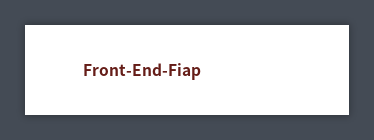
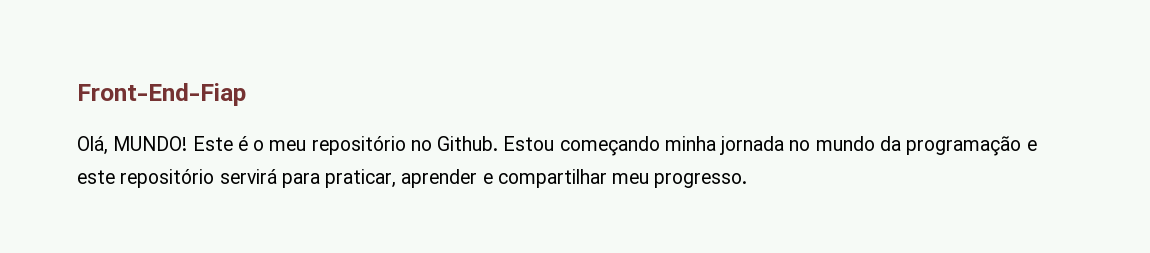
(201, 71) none -> [77,136,1037,156] [77,169,748,188] // Olá, MUNDO! Este é o meu repositório no Github. Estou começando minha jornada no mundo da programação e este repositório servirá para praticar, aprender e compartilhar meu progresso.

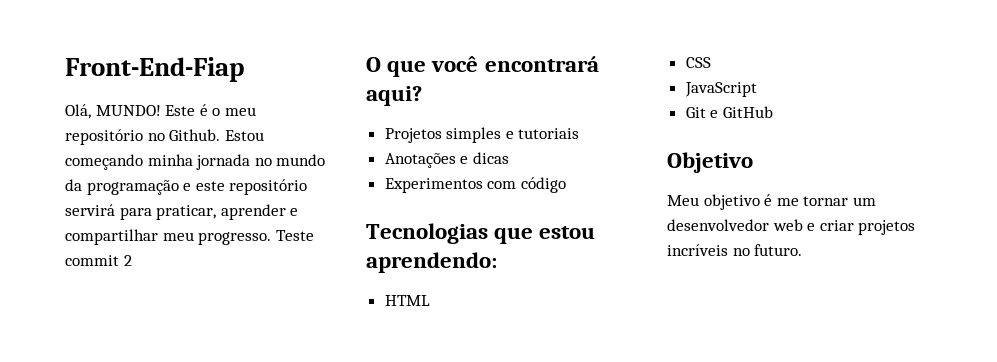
(748, 180) none -> [275,230,314,241] [65,255,132,266] [366,56,599,77] [366,86,422,106] [384,127,580,143] [384,152,509,168] [384,177,566,193] [366,223,596,244] [366,252,497,273] [384,295,430,306] [685,57,711,68] [684,82,757,97] [685,106,773,118] [667,152,753,173] [667,194,876,210] [667,219,916,235] [667,244,803,256] Teste commit 2 // O que você encontrará aqui? // Projetos simples e tutoriais // Anotações e dicas // Experimentos com código // Tecnologias que estou aprendendo: // HTML // CSS // JavaScript // Git e GitHub // Objetivo // Meu objetivo é me tornar um desenvolvedor web e criar projetos incríveis no futuro.

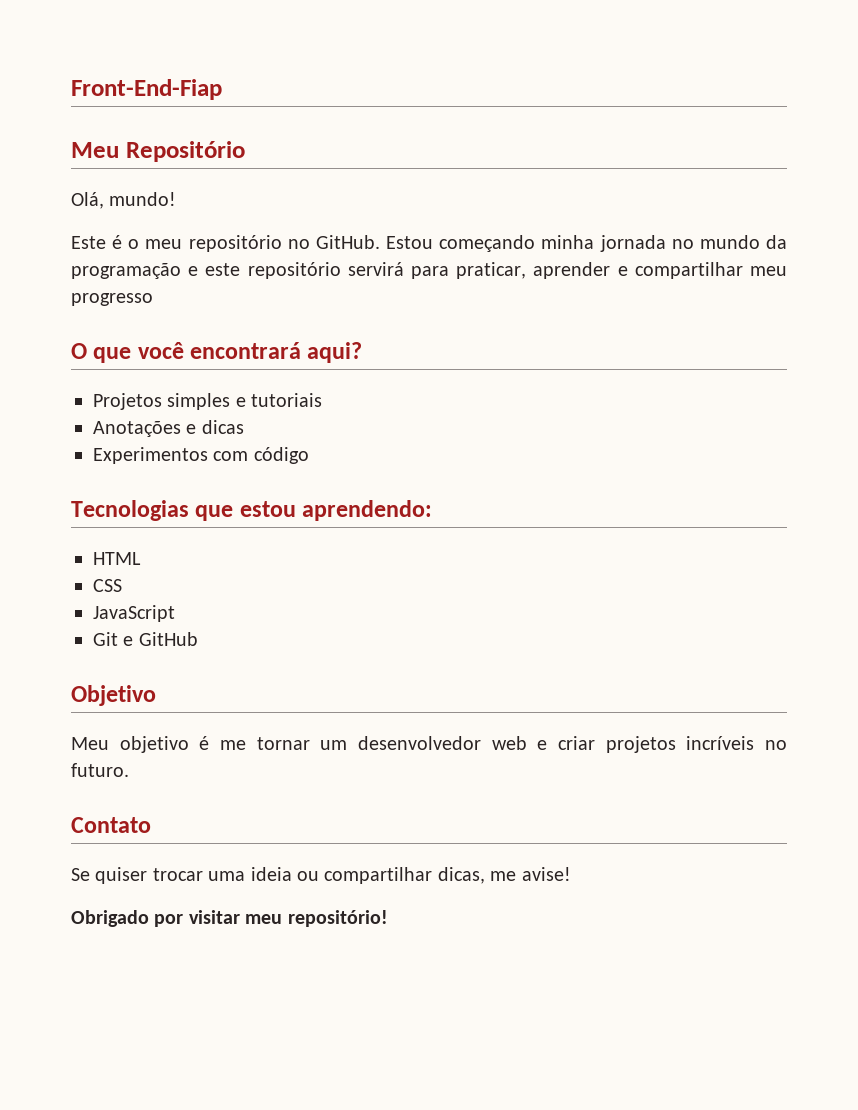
(244, 69) none -> [71,141,245,162] // Meu Repositório
[95,105,161,116] MUNDO! -> [109,192,177,206] mundo! //
[169,129,221,141] Github. -> [315,235,380,249] GitHub.
[198,230,314,245] [65,255,132,266] progresso. Teste commit 2 -> [71,293,153,306] progresso
(803, 250) none -> [71,817,151,833] [71,867,571,884] [71,910,388,927] // Contato // Se quiser trocar uma ideia ou compartilhar dicas, me avise! // Obrigado por visitar meu repositório!

